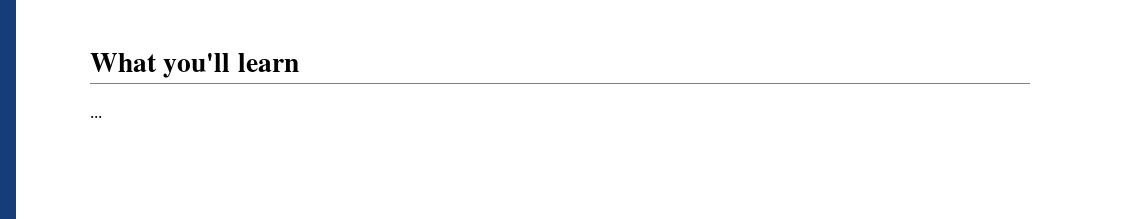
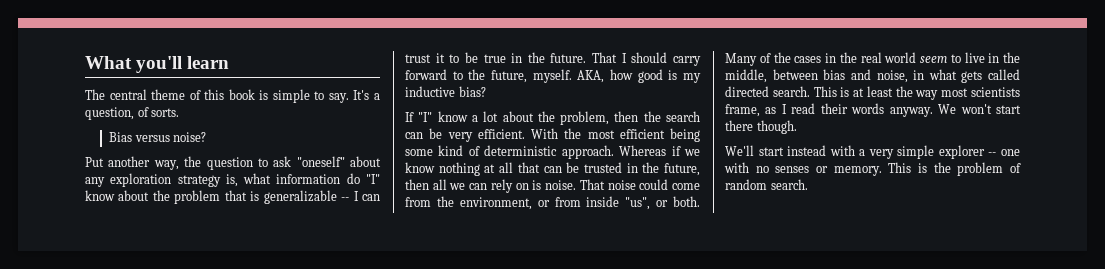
[90,115,102,118] ... -> [85,89,380,103] [85,107,180,120] [109,132,207,142] [85,156,381,170] [85,173,380,187] [85,190,380,204] [405,52,701,66] [405,69,701,83] [405,86,486,97] [405,111,700,125] [405,128,700,142] [405,145,700,159] [405,162,700,176] [405,179,700,193] [405,196,700,210] [725,52,1020,66] [725,69,1020,83] [725,86,1020,100] [725,103,1021,117] [725,120,797,134] [725,145,1020,159] [724,162,1021,176] [725,179,808,190] The central theme of this book is simple to say. It's a question, of sorts. // Bias versus noise? // Put another way, the question to ask "oneself" about any exploration strategy is, what information do "I" know about the problem that is generalizable -- I can trust it to be true in the future. That I should carry forward to the future, myself. AKA, how good is my inductive bias? // If "I" know a lot about the problem, then the search can be very efficient. With the most efficient being some kind of deterministic approach. Whereas if we know nothing at all that can be trusted in the future, then all we can rely on is noise. That noise could come from the environment, or from inside "us", or both. Many of the cases in the real world seem to live in the middle, between bias and noise, in what gets called directed search. This is at least the way most scientists frame, as I read their words anyway. We won't start there though. // We'll start instead with a very simple explorer -- one with no senses or memory. This is the problem of random search.

